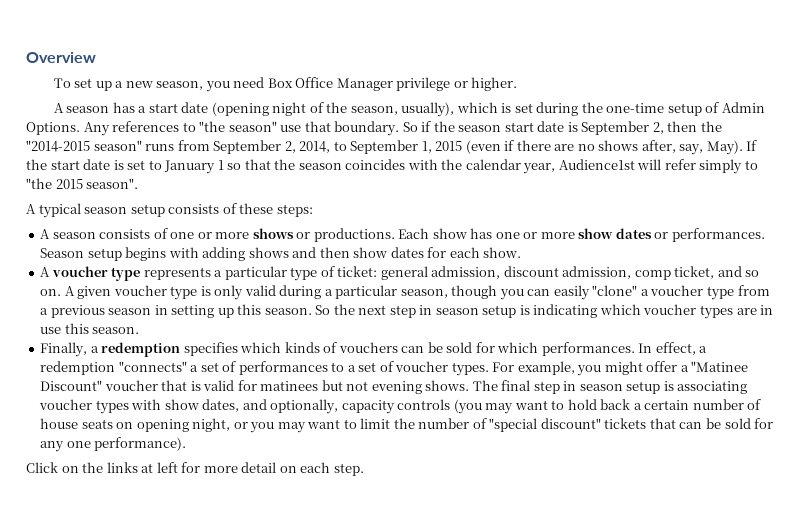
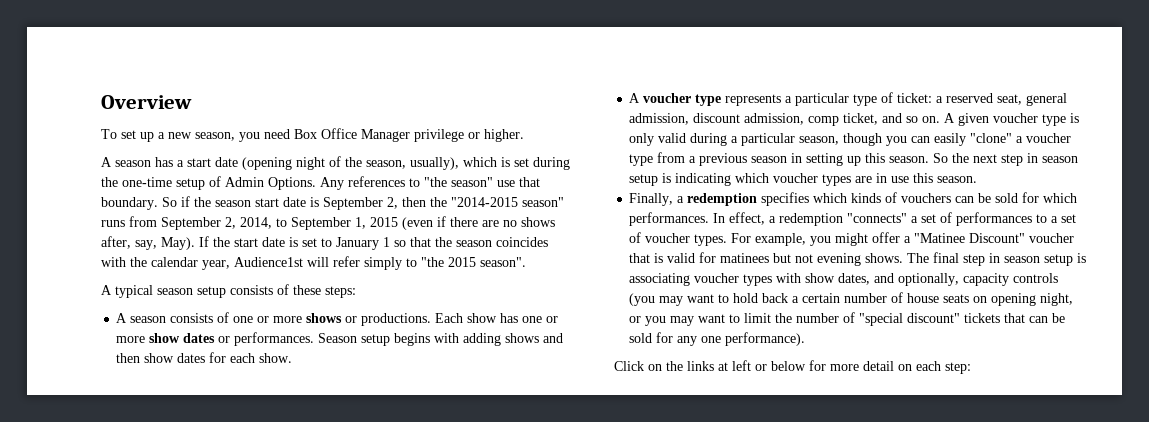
(378, 271) none -> [936,93,1023,105] a reserved seat,
(178, 467) none -> [755,361,806,371] or below
[333,463,364,476] step. -> [945,362,971,374] step:

